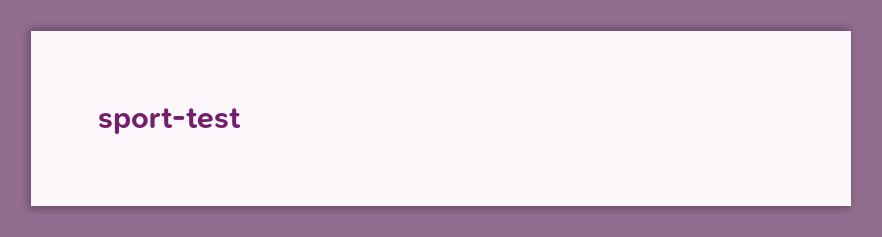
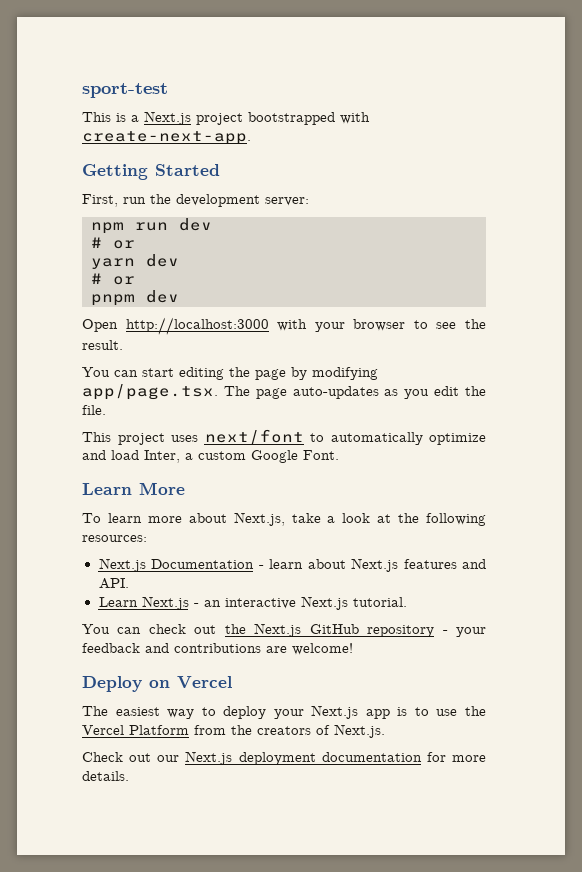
(241, 121) none -> [82,111,370,125] [82,131,251,145] [82,164,220,180] [82,194,309,207] [91,218,212,234] [91,237,135,249] [91,254,179,269] [91,273,135,285] [91,290,179,306] [82,317,486,335] [82,340,123,350] [82,367,378,380] [82,384,486,400] [82,405,106,415] [82,429,486,445] [82,450,339,463] [82,482,185,495] [82,512,486,526] [82,535,147,542] [98,558,486,572] [98,578,129,589] [98,596,407,610] [82,623,487,637] [82,643,353,655] [82,676,232,692] [82,705,487,719] [82,724,385,738] [82,751,486,765] [82,771,129,781] // This is a Next.js project bootstrapped with create-next-app. // Getting Started // First, run the development server: // npm run dev // # or // yarn dev // # or // pnpm dev // Open http://localhost:3000 with your browser to see the result. // You can start editing the page by modifying app/page.tsx. The page auto-updates as you edit the file. // This project uses next/font to automatically optimize and load Inter, a custom Google Font. // Learn More // To learn more about Next.js, take a look at the following resources: // Next.js Documentation - learn about Next.js features and API. // Learn Next.js - an interactive Next.js tutorial. // You can check out the Next.js GitHub repository - your feedback and contributions are welcome! // Deploy on Vercel // The easiest way to deploy your Next.js app is to use the Vercel Platform from the creators of Next.js. // Check out our Next.js deployment documentation for more details.

